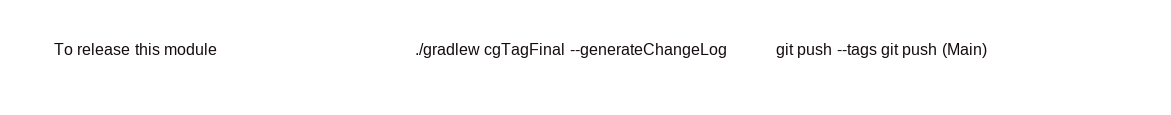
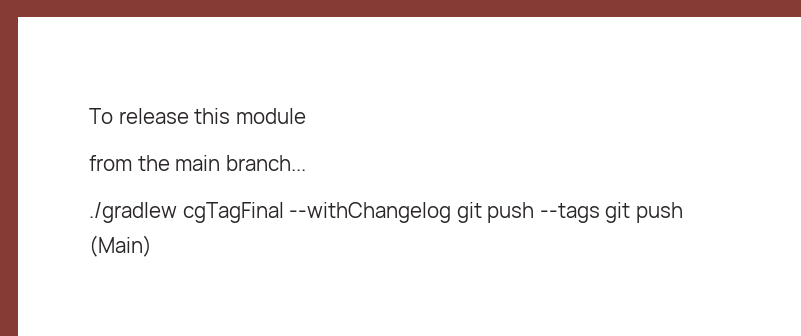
(217, 49) none -> [89,155,306,171] // from the main branch...
[569,43,727,58] --generateChangeLog -> [289,202,452,223] --withChangelog

